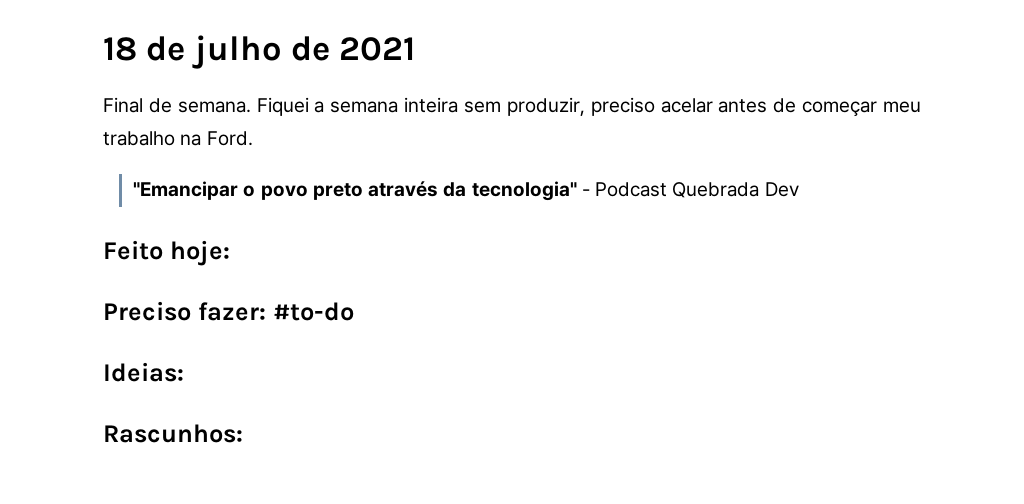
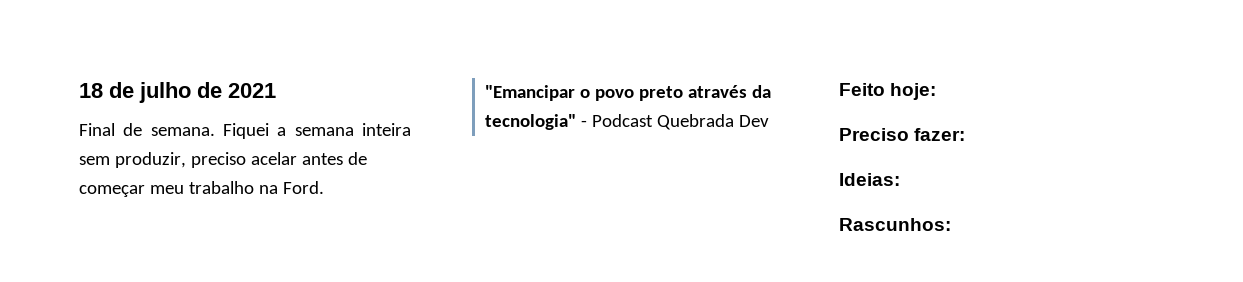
[272,302,354,321] #to-do -> (966, 134) none

